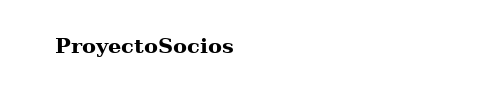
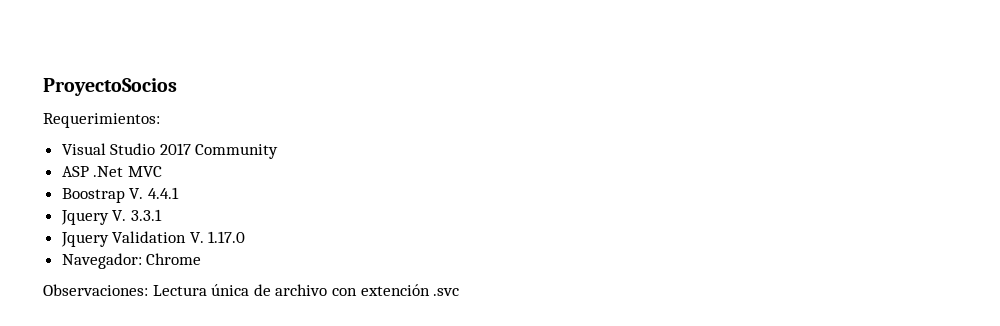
(234, 47) none -> [43,113,160,128] [61,143,279,159] [61,166,162,177] [61,187,179,203] [60,209,162,225] [60,231,246,247] [61,253,202,269] [43,284,460,296] // Requerimientos: // Visual Studio 2017 Community // ASP .Net MVC // Boostrap V. 4.4.1 // Jquery V. 3.3.1 // Jquery Validation V. 1.17.0 // Navegador: Chrome // Observaciones: Lectura única de archivo con extención .svc

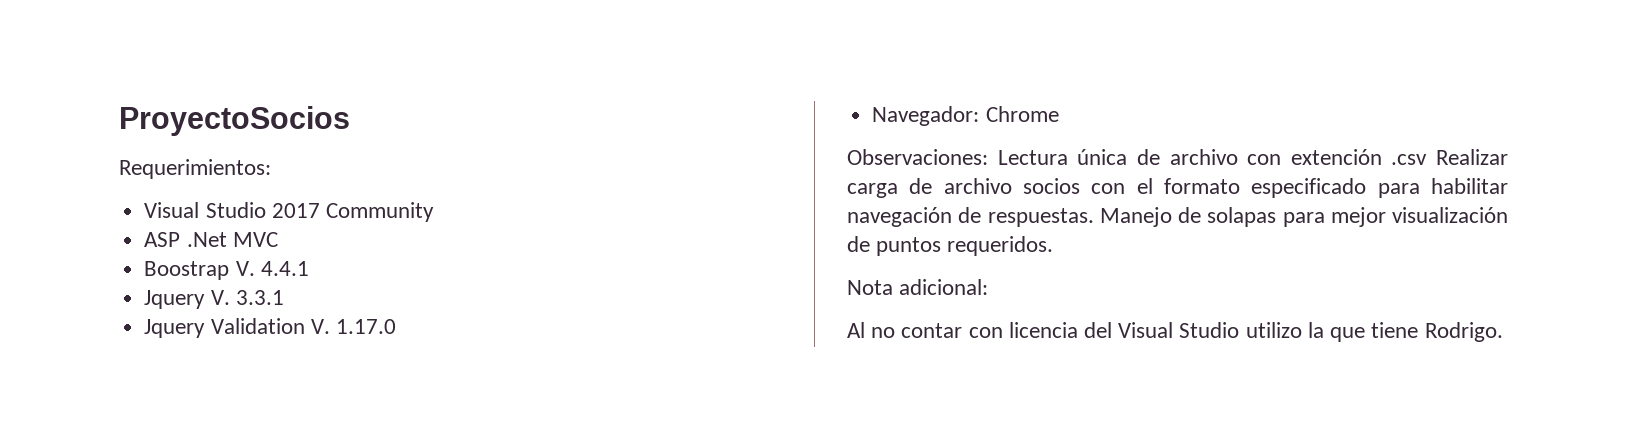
[433,288,460,296] .svc -> [1391,149,1508,165] [847,178,1508,198] [847,207,1508,227] [847,236,1054,256] [847,279,989,295] [847,322,1503,342] .csv Realizar carga de archivo socios con el formato especificado para habilitar navegación de respuestas. Manejo de solapas para mejor visualización de puntos requeridos. // Nota adicional: // Al no contar con licencia del Visual Studio utilizo la que tiene Rodrigo.

